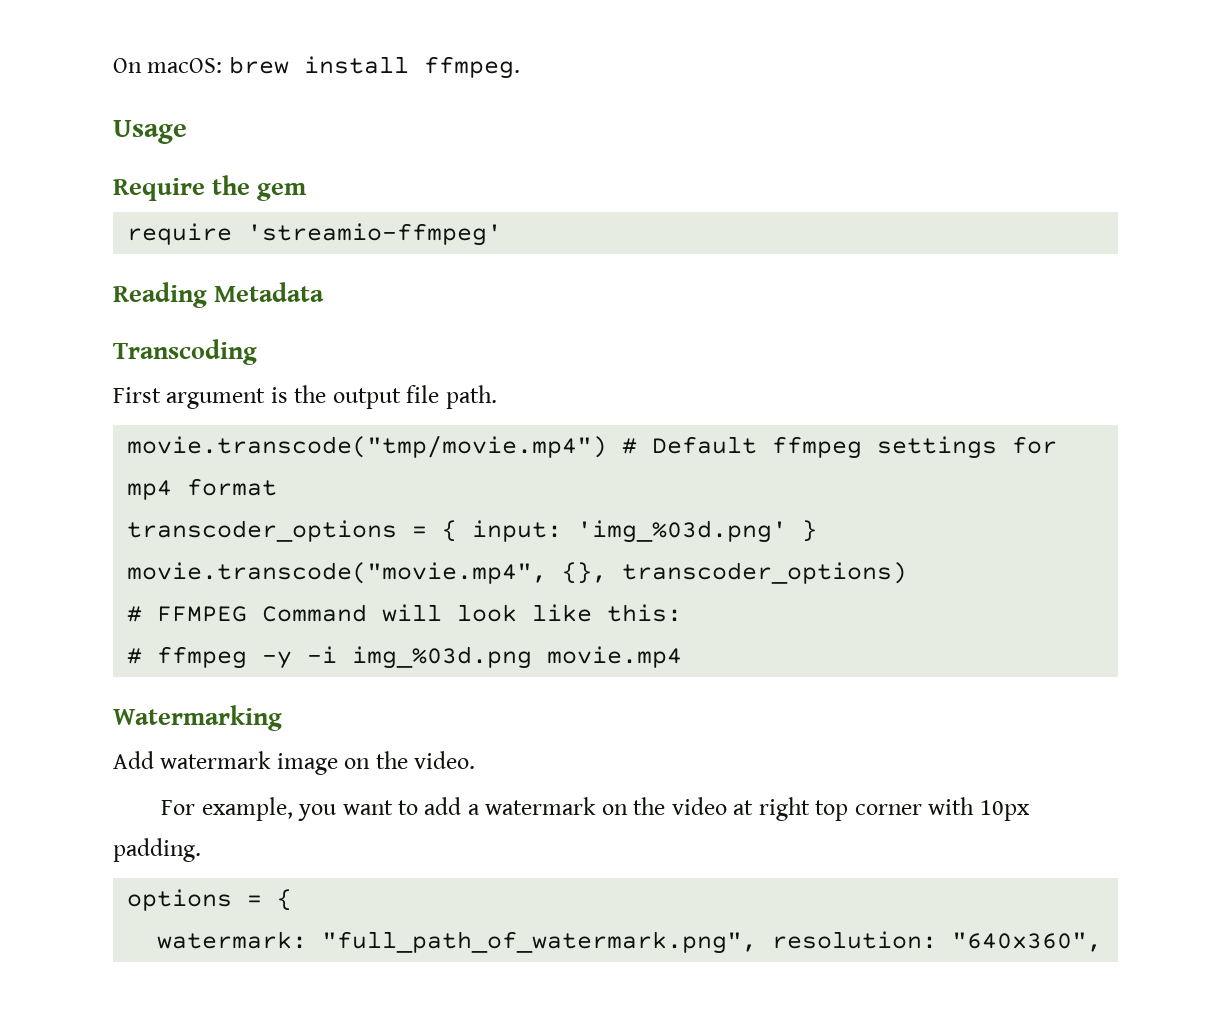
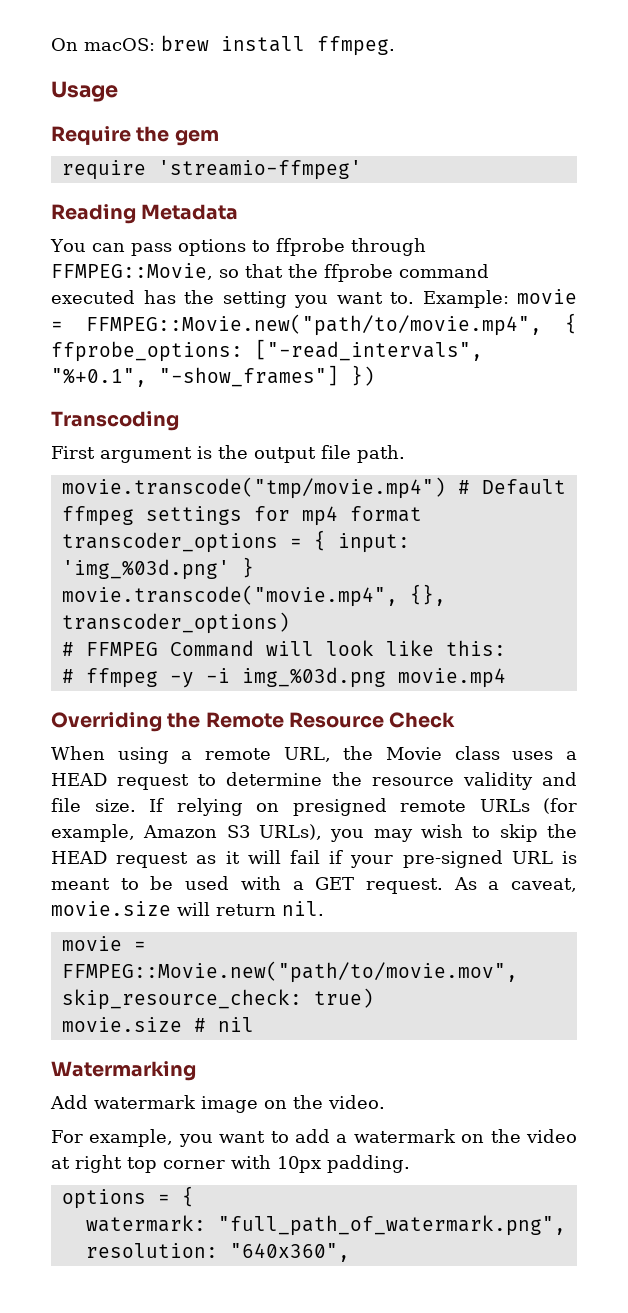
(325, 292) none -> [50,238,426,256] [51,263,489,282] [51,289,577,308] [51,313,577,336] [51,339,483,362] [51,365,375,387] // You can pass options to ffprobe through FFMPEG::Movie, so that the ffprobe command executed has the setting you want to. Example: movie = FFMPEG::Movie.new("path/to/movie.mp4", { ffprobe_options: ["-read_intervals", "%+0.1", "-show_frames"] })
(683, 657) none -> [51,712,456,732] [51,746,577,764] [51,772,577,790] [51,798,577,816] [51,824,577,842] [51,850,577,868] [51,876,577,894] [51,901,324,916] [61,936,146,951] [61,961,518,983] [61,988,374,1010] [61,1017,254,1032] // Overriding the Remote Resource Check // When using a remote URL, the Movie class uses a HEAD request to determine the resource validity and file size. If relying on presigned remote URLs (for example, Amazon S3 URLs), you may wish to skip the HEAD request as it will fail if your pre-signed URL is meant to be used with a GET request. As a caveat, movie.size will return nil. // movie = FFMPEG::Movie.new("path/to/movie.mov", skip_resource_check: true) // movie.size # nil

